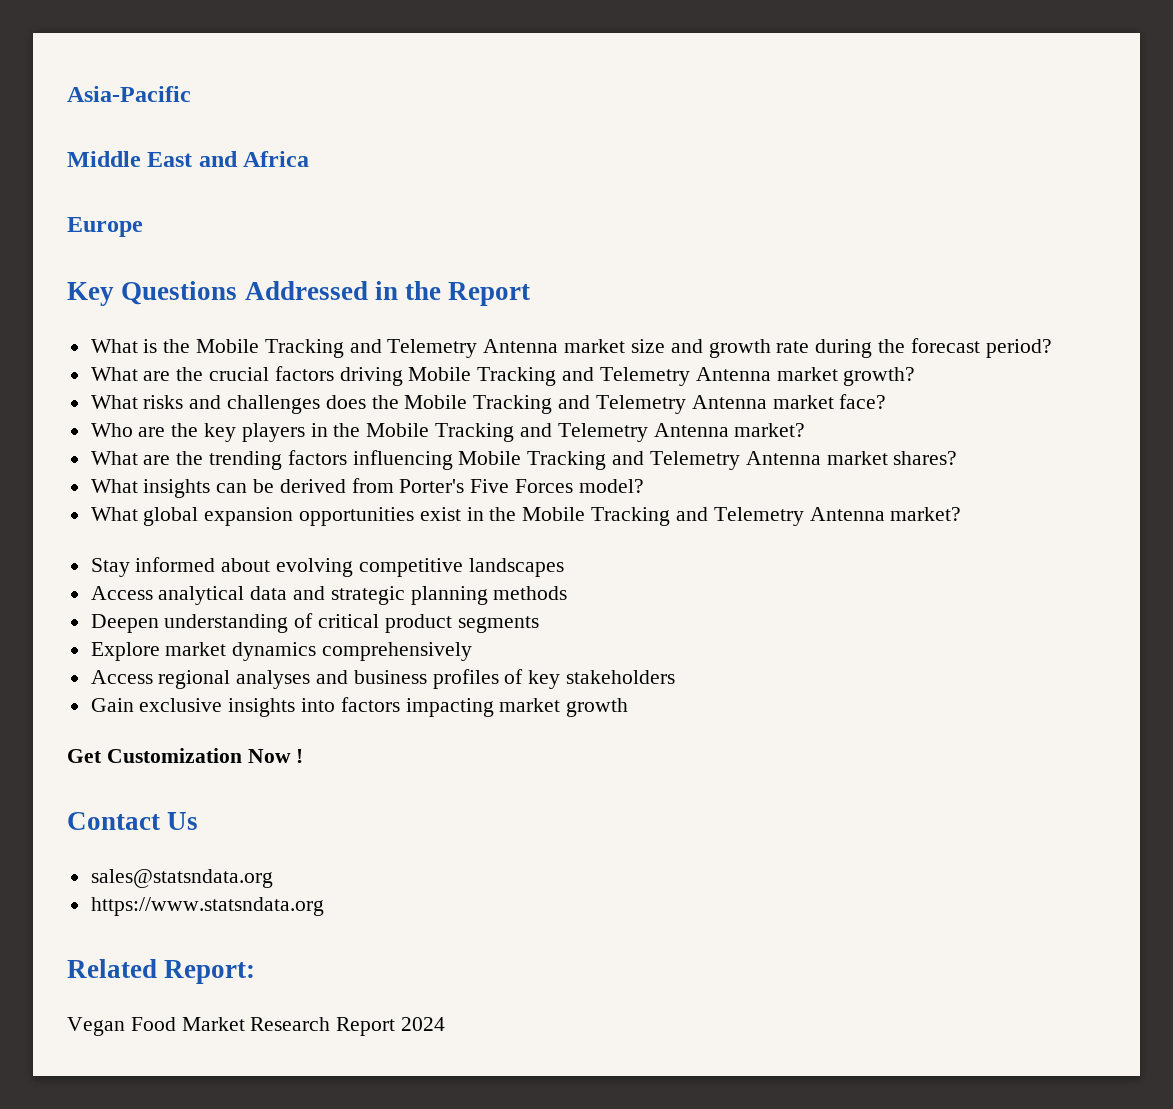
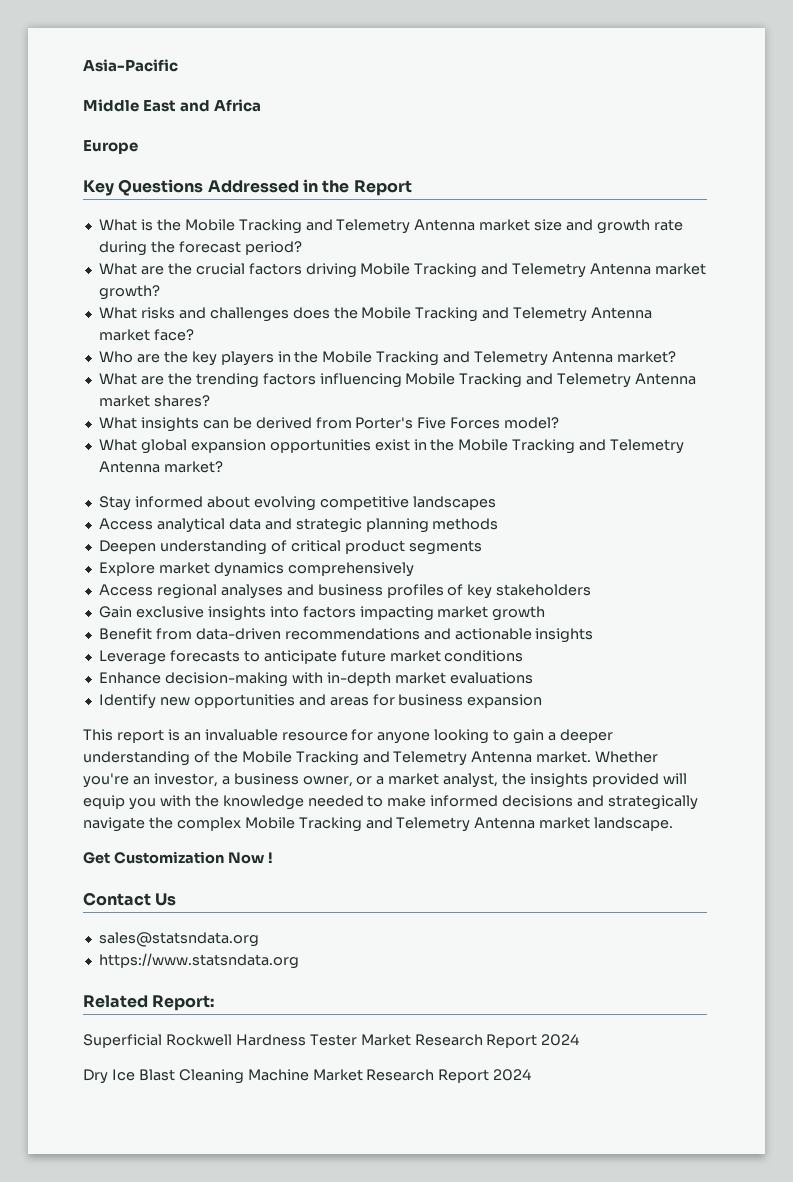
(629, 707) none -> [98,628,594,643] [98,650,524,665] [98,672,533,687] [98,694,543,709] [83,729,613,744] [83,751,659,766] [83,773,687,788] [83,795,699,810] [83,817,674,832] // Benefit from data-driven recommendations and actionable insights // Leverage forecasts to anticipate future market conditions // Enhance decision-making with in-depth market evaluations // Identify new opportunities and areas for business expansion // This report is an invaluable resource for anyone looking to gain a deeper understanding of the Mobile Tracking and Telemetry Antenna market. Whether you're an investor, a business owner, or a market analyst, the insights provided will equip you with the knowledge needed to make informed decisions and strategically navigate the complex Mobile Tracking and Telemetry Antenna market landscape.
[67,1017,446,1036] Vegan Food Market Research Report 2024 -> [83,1034,580,1048] [83,1069,532,1084] Superficial Rockwell Hardness Tester Market Research Report 2024 // Dry Ice Blast Cleaning Machine Market Research Report 2024

